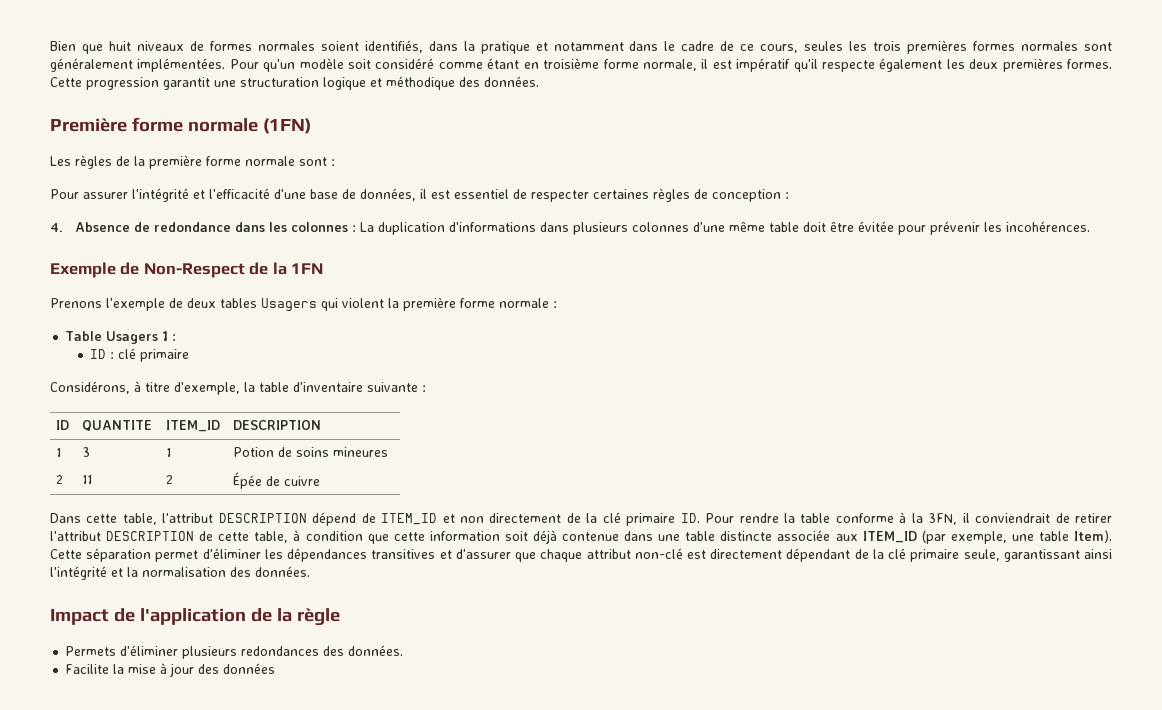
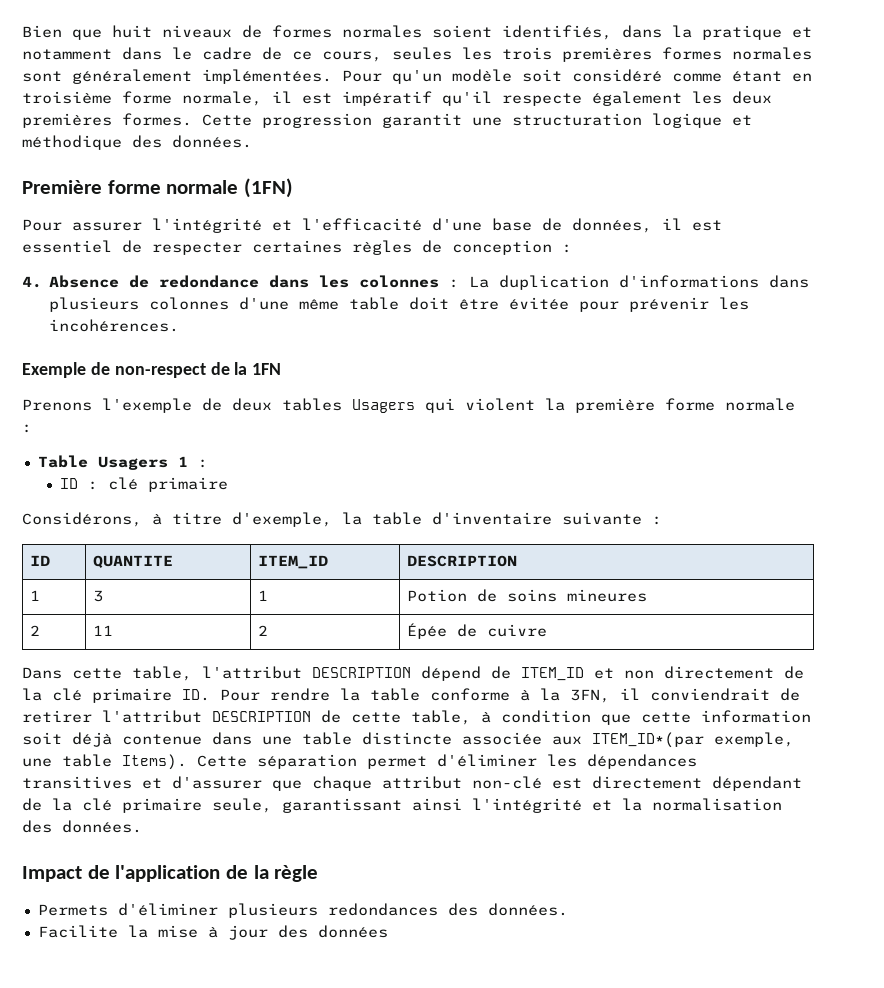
[50,155,335,169] // Les règles de la première forme normale sont : -> (294, 188) none
[143,263,245,278] Non-Respect -> [114,363,206,378] non-respect
[862,530,946,544] ITEM_ID (par -> [592,732,704,748] ITEM_ID*(par
[1074,530,1113,543] Item). -> [122,754,187,770] Items).

